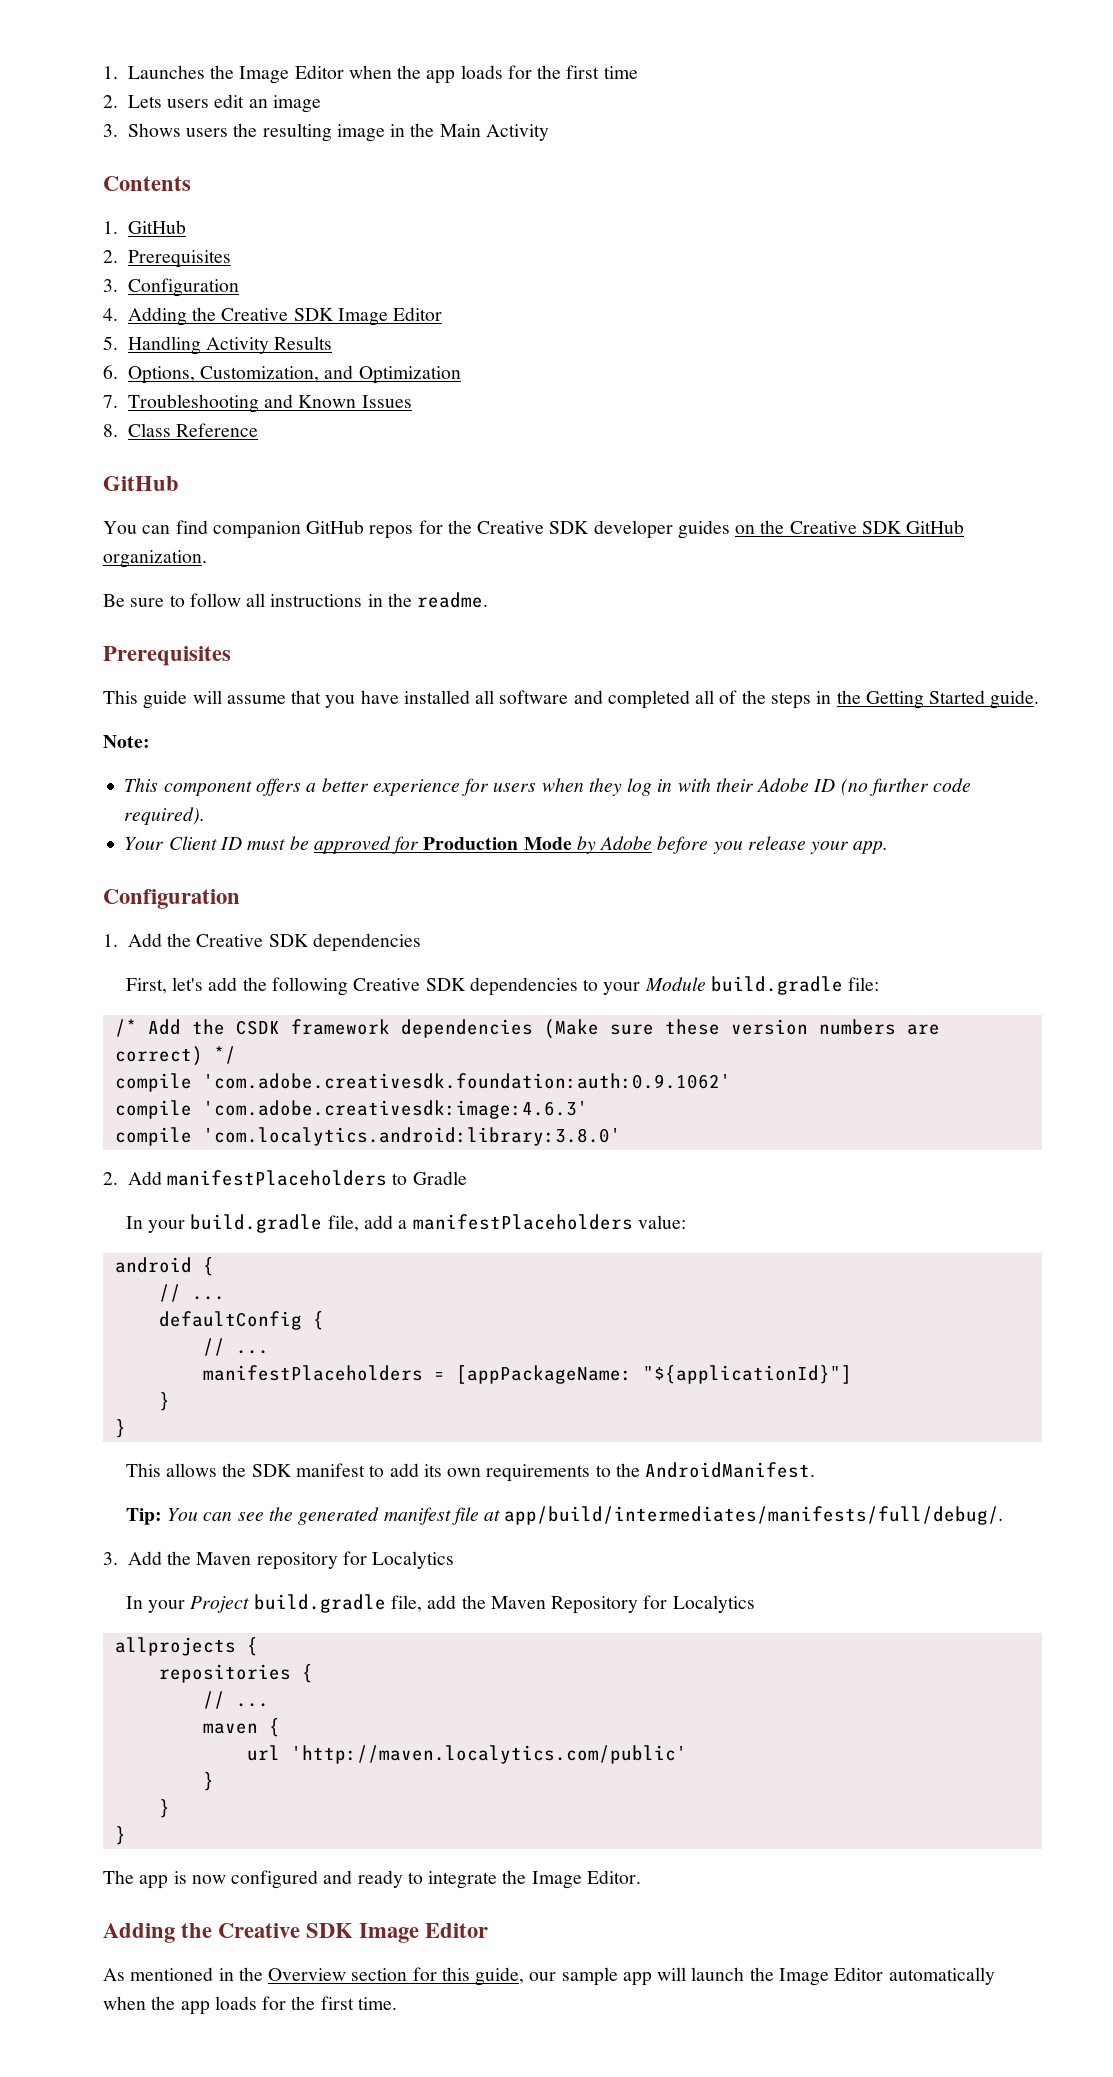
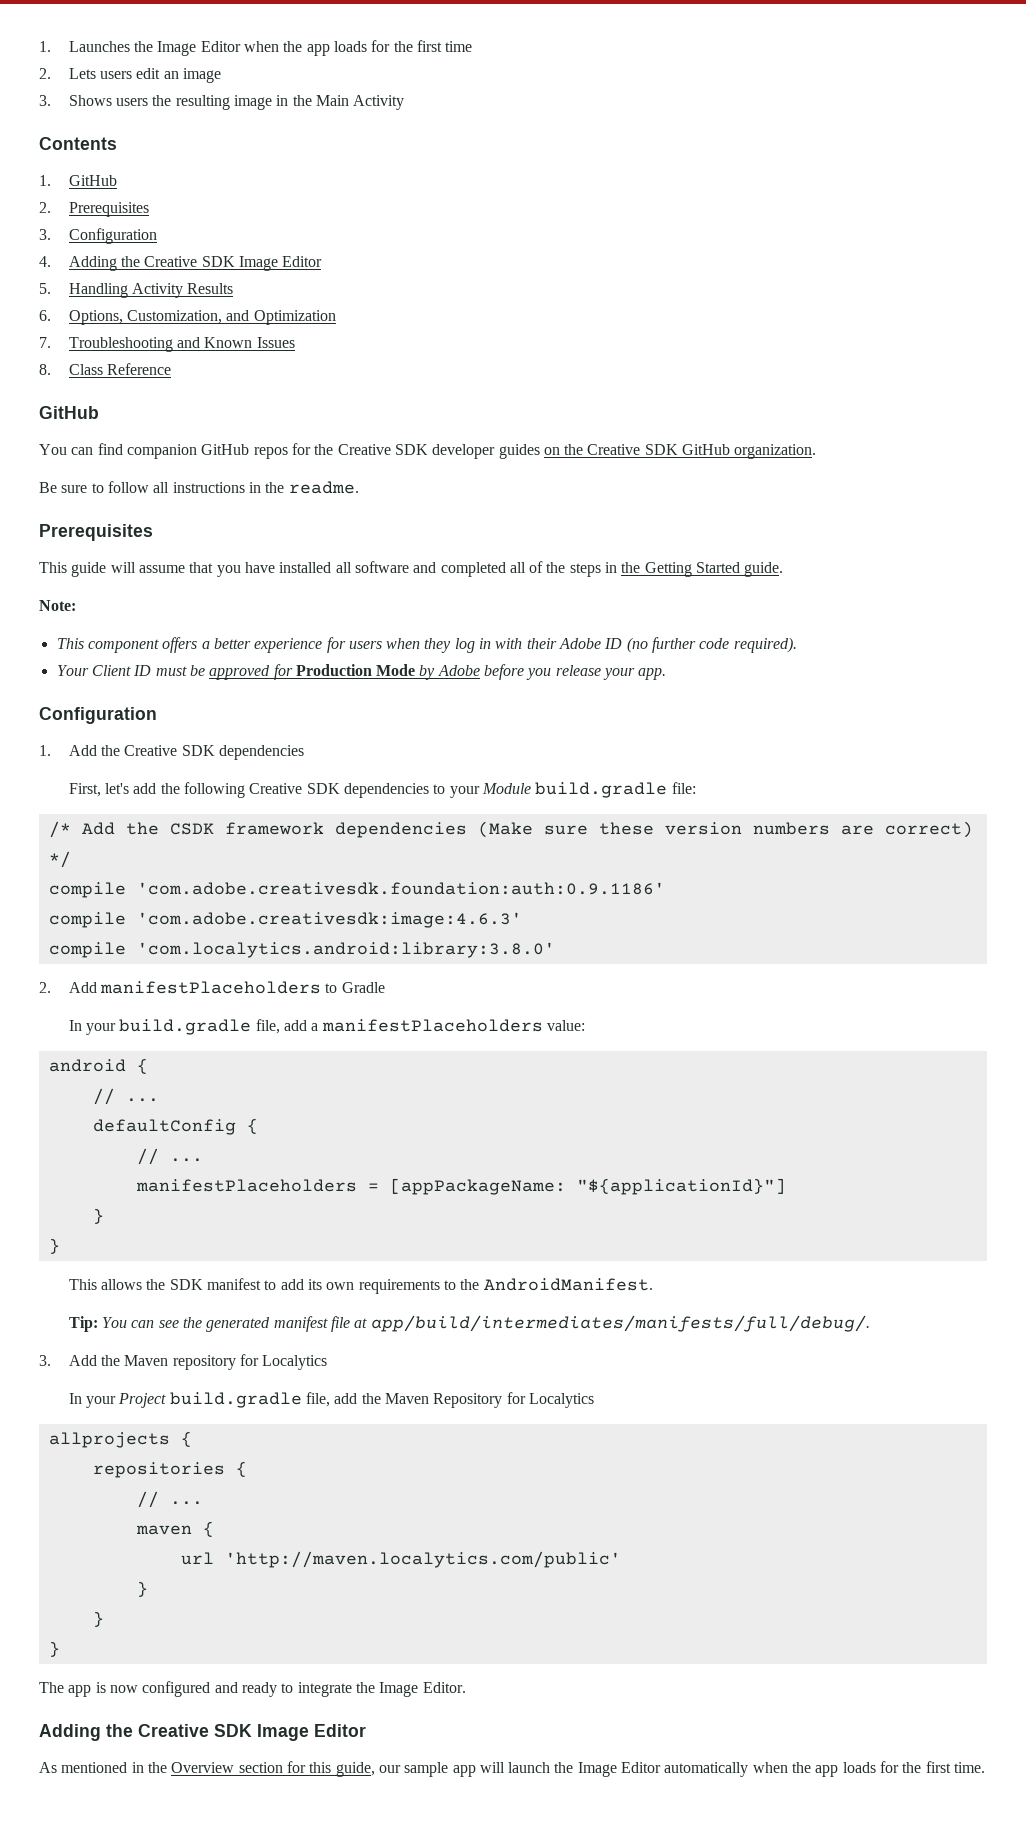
[202,1073,731,1089] 'com.adobe.creativesdk.foundation:auth:0.9.1062' -> [136,882,665,895] 'com.adobe.creativesdk.foundation:auth:0.9.1186'

